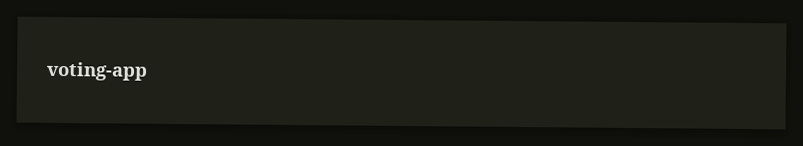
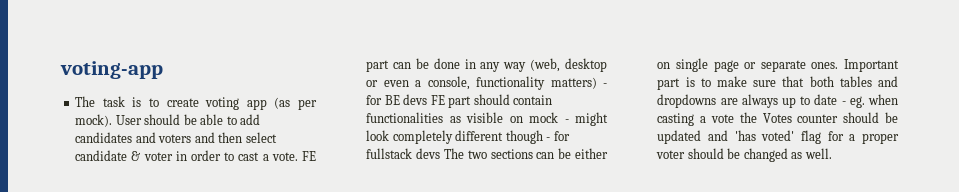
(148, 71) none -> [75,96,317,110] [75,114,261,127] [75,132,277,143] [75,150,316,161] [366,58,607,72] [366,76,607,90] [366,94,553,108] [366,112,608,126] [366,130,570,144] [366,148,608,159] [657,58,899,72] [657,76,898,90] [657,94,898,108] [657,112,898,126] [657,130,899,144] [656,148,832,162] // The task is to create voting app (as per mock). User should be able to add candidates and voters and then select candidate & voter in order to cast a vote. FE part can be done in any way (web, desktop or even a console, functionality matters) - for BE devs FE part should contain functionalities as visible on mock - might look completely different though - for fullstack devs The two sections can be either on single page or separate ones. Important part is to make sure that both tables and dropdowns are always up to date - eg. when casting a vote the Votes counter should be updated and 'has voted' flag for a proper voter should be changed as well.

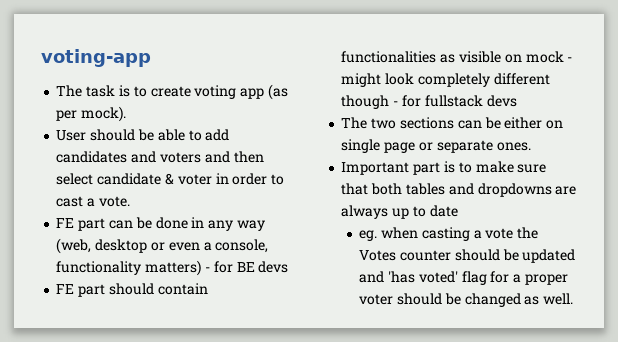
(113, 120) none -> (127, 114) //
(298, 156) none -> (130, 201) //
(428, 99) none -> (289, 267) //
(441, 153) none -> (517, 101) //
(839, 65) none -> (531, 146) //
[841,101,846,105] - -> (458, 211) //

